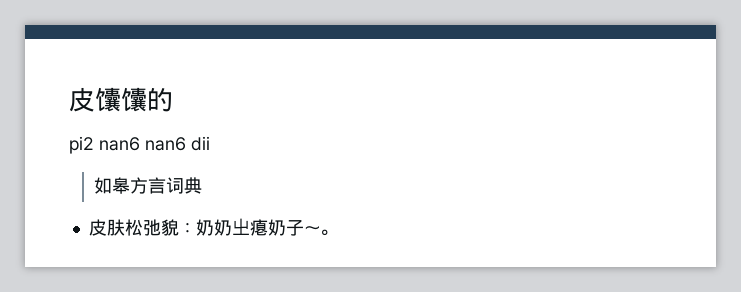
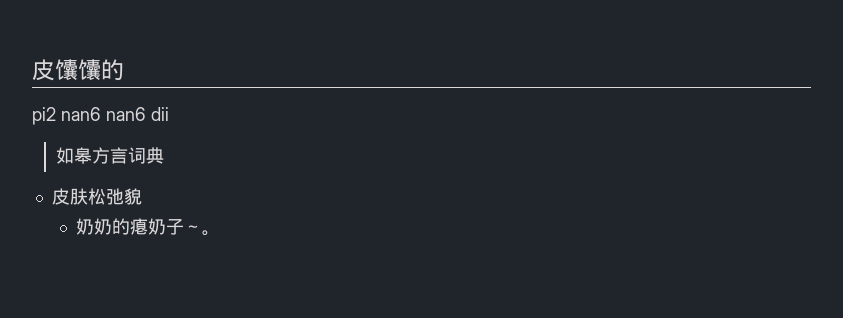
[178,218,250,236] ：奶奶㞢 -> [76,218,131,235] // 奶奶的

